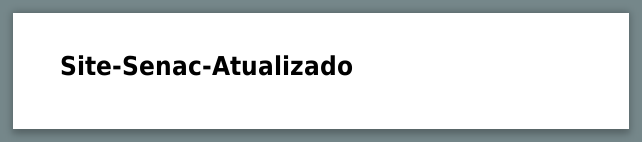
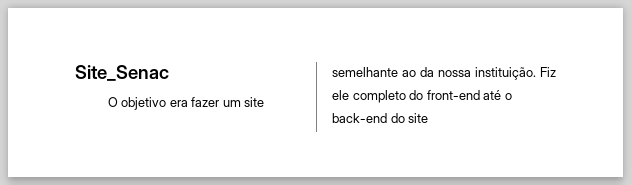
[60,55,353,76] Site-Senac-Atualizado -> [75,65,169,81] [107,97,265,110] [332,67,556,80] [332,90,512,103] [332,113,429,123] Site_Senac // O objetivo era fazer um site semelhante ao da nossa instituição. Fiz ele completo do front-end até o back-end do site

